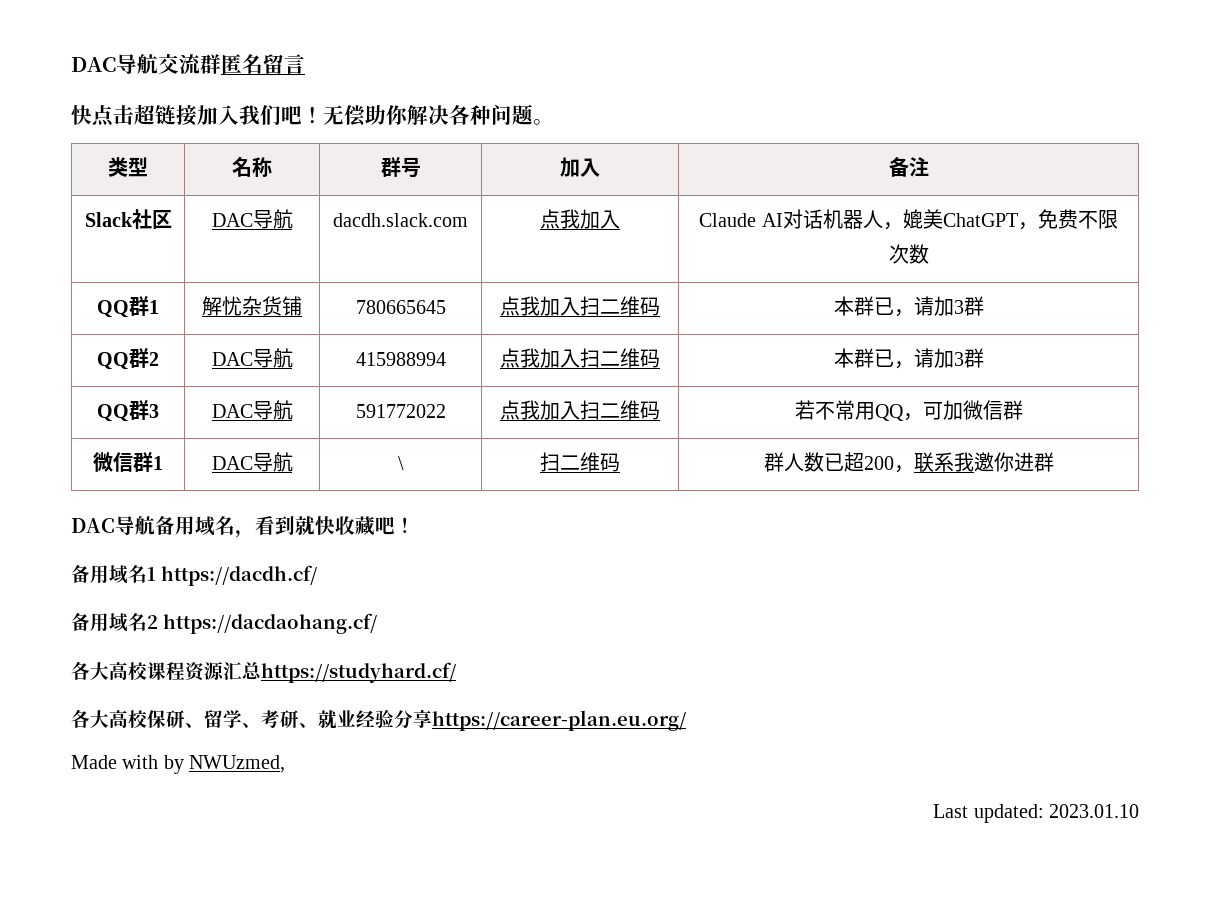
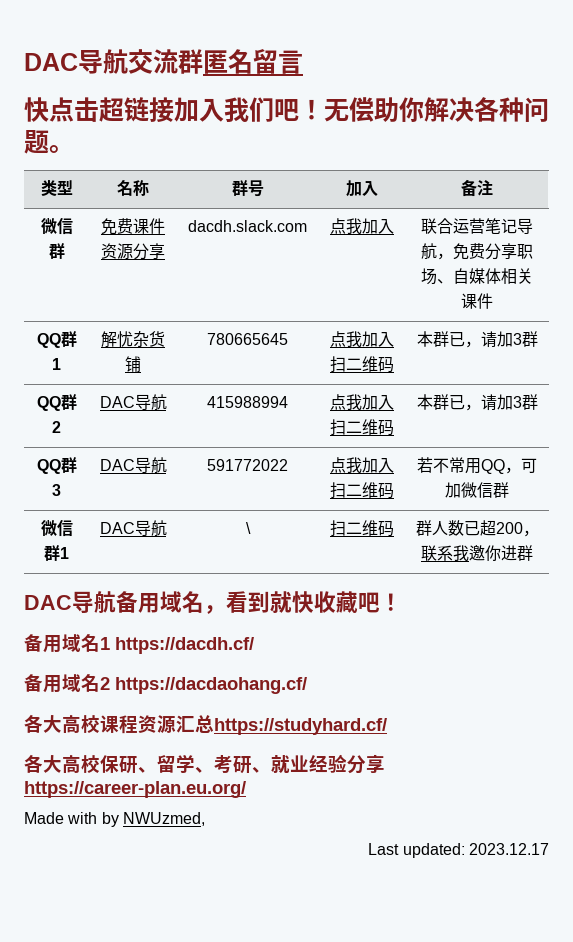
[84,209,172,229] [211,209,293,229] [333,213,468,227] [540,209,620,229] [699,209,1118,230] [888,244,929,264] Slack社区 | DAC导航 | dacdh.slack.com | 点我加入 | Claude AI对话机器人，媲美ChatGPT，免费不限次数 -> [40,217,73,235] [48,243,65,259] [101,218,165,235] [101,243,165,260] [188,220,307,232] [329,218,394,234] [421,218,533,234] [421,243,533,260] [421,268,533,285] [461,293,493,309] 微信群 | 免费课件资源分享 | dacdh.slack.com | 点我加入 | 联合运营笔记导航，免费分享职场、自媒体相关课件
[1049,804,1139,818] 2023.01.10 -> [469,843,549,855] 2023.12.17

